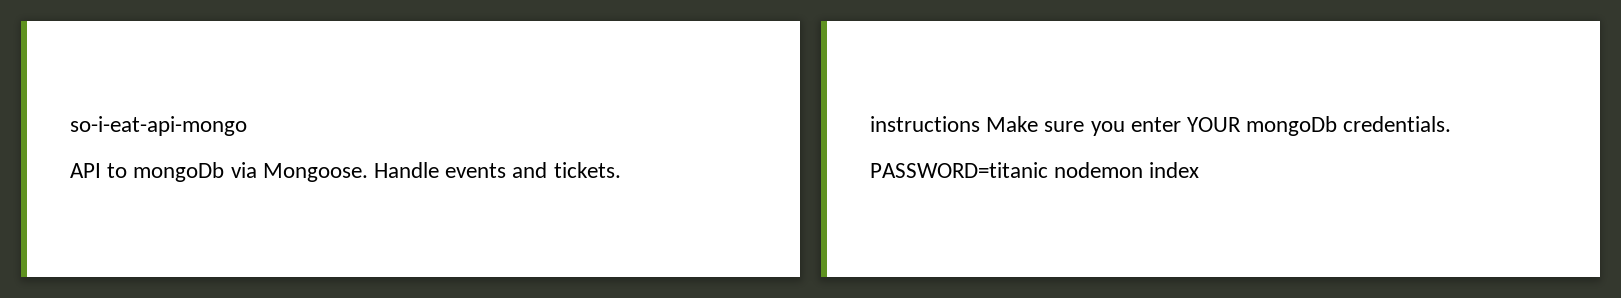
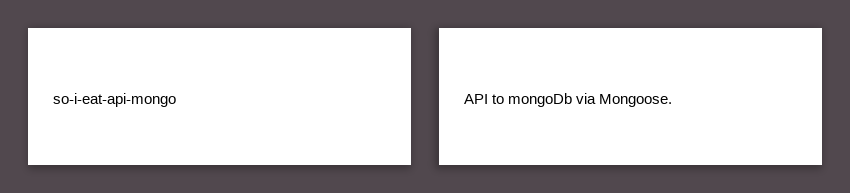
[374,162,621,178] [870,116,1452,136] [870,162,1200,178] Handle events and tickets. // instructions Make sure you enter YOUR mongoDb credentials. // PASSWORD=titanic nodemon index -> (673, 100) none

